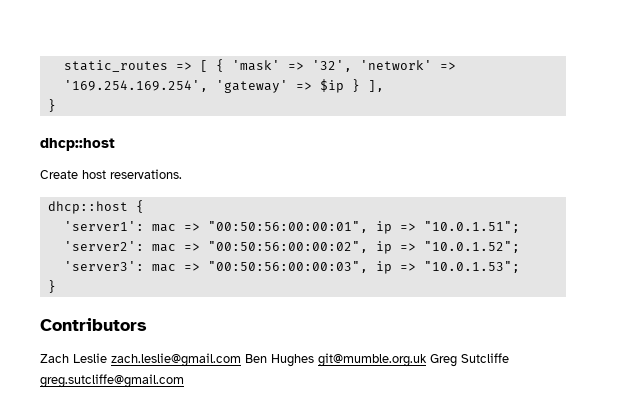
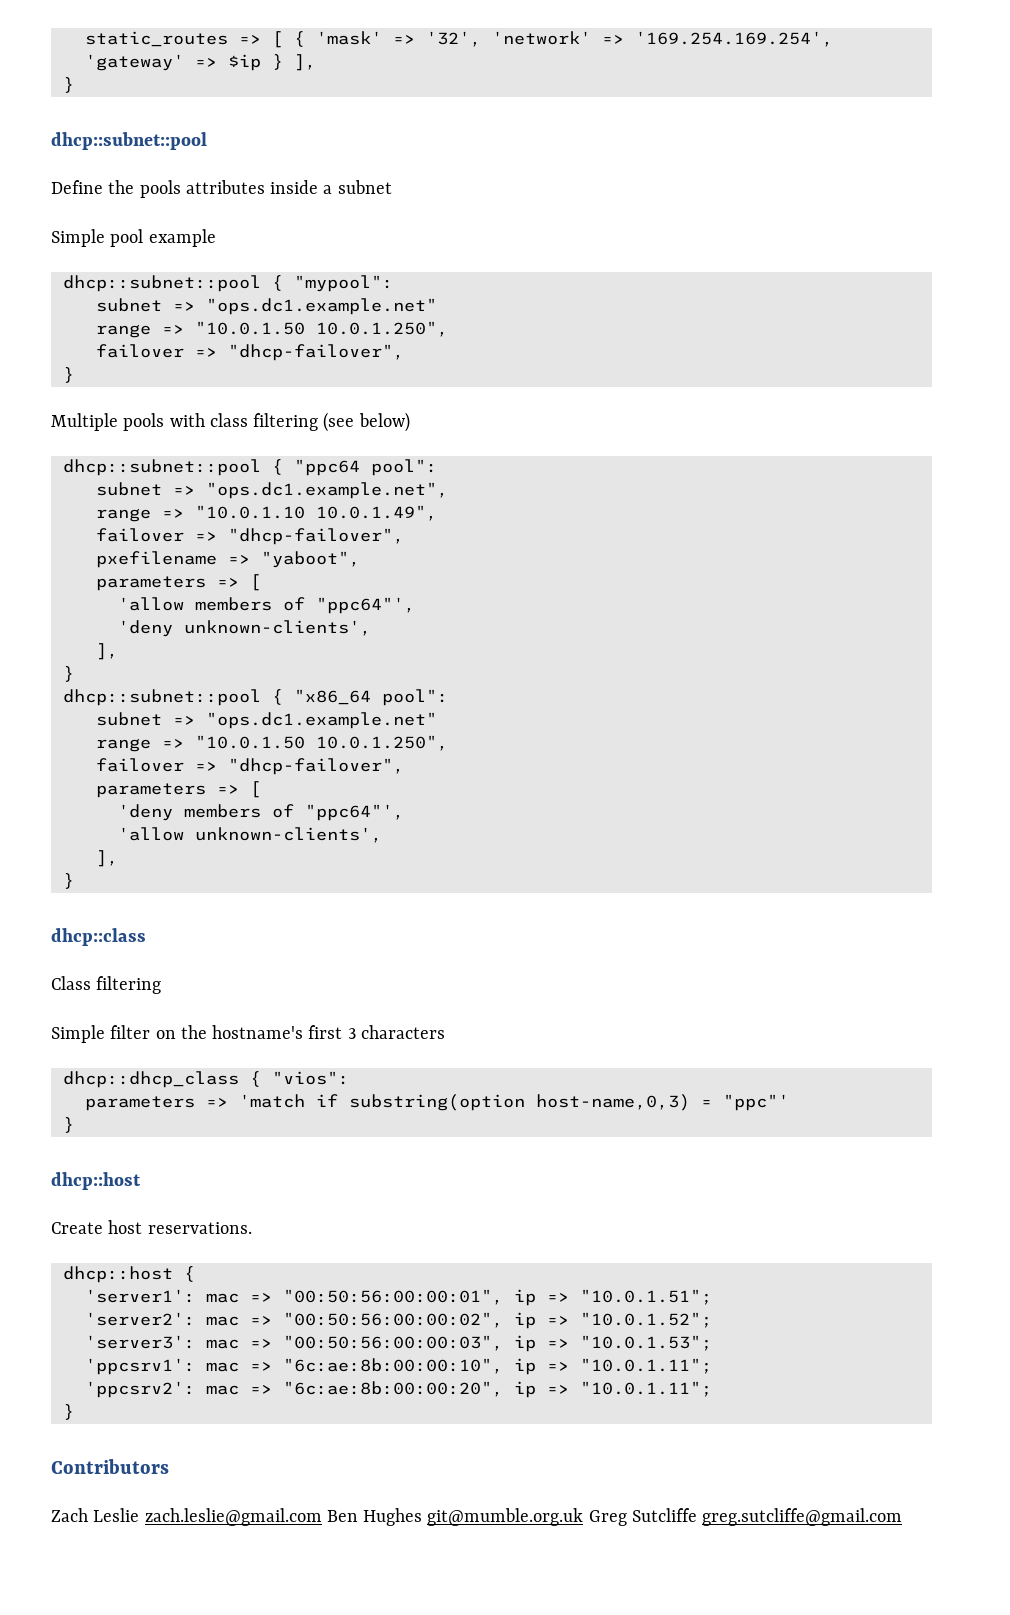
(56, 105) none -> [51,132,207,150] [51,180,392,198] [51,229,216,247] [62,275,393,292] [95,298,437,315] [95,321,448,338] [95,344,404,361] [62,367,74,383] [51,412,410,432] [62,459,437,476] [95,482,448,499] [95,505,437,522] [95,528,404,545] [95,551,360,568] [95,574,261,591] [117,597,415,614] [117,620,371,637] [95,643,118,660] [62,666,74,682] [62,689,448,706] [95,712,437,729] [95,735,448,752] [95,758,404,775] [95,781,261,798] [117,804,404,821] [117,827,382,843] [95,850,118,867] [62,873,74,889] [51,928,146,946] [51,976,162,994] [51,1025,445,1043] [62,1071,349,1088] [84,1094,789,1111] [62,1117,74,1133] // dhcp::subnet::pool // Define the pools attributes inside a subnet // Simple pool example // dhcp::subnet::pool { "mypool": // subnet => "ops.dc1.example.net" // range => "10.0.1.50 10.0.1.250", // failover => "dhcp-failover", // } // Multiple pools with class filtering (see below) // dhcp::subnet::pool { "ppc64 pool": // subnet => "ops.dc1.example.net", // range => "10.0.1.10 10.0.1.49", // failover => "dhcp-failover", // pxefilename => "yaboot", // parameters => [ // 'allow members of "ppc64"', // 'deny unknown-clients', // ], // } // dhcp::subnet::pool { "x86_64 pool": // subnet => "ops.dc1.example.net" // range => "10.0.1.50 10.0.1.250", // failover => "dhcp-failover", // parameters => [ // 'deny members of "ppc64"', // 'allow unknown-clients', // ], // } // dhcp::class // Class filtering // Simple filter on the hostname's first 3 characters // dhcp::dhcp_class { "vios": // parameters => 'match if substring(option host-name,0,3) = "ppc"' // }
(520, 267) none -> [84,1358,712,1375] [84,1381,712,1398] // 'ppcsrv1': mac => "6c:ae:8b:00:00:10", ip => "10.0.1.11"; // 'ppcsrv2': mac => "6c:ae:8b:00:00:20", ip => "10.0.1.11";

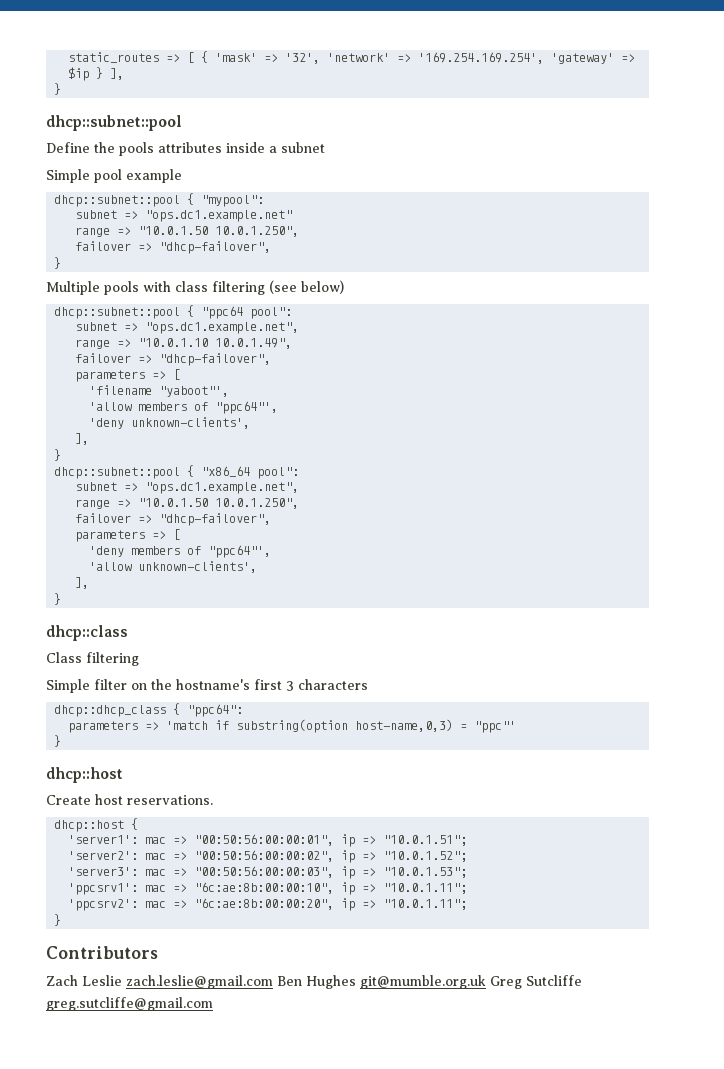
[95,551,360,568] [95,574,261,591] // pxefilename => "yaboot", // parameters => [ -> [75,369,181,382] [89,385,230,397] // parameters => [ // 'filename "yaboot"',
[205,712,437,729] "ops.dc1.example.net" -> [145,482,300,494] "ops.dc1.example.net",
[271,1071,349,1085] "vios": -> [187,704,244,717] "ppc64":

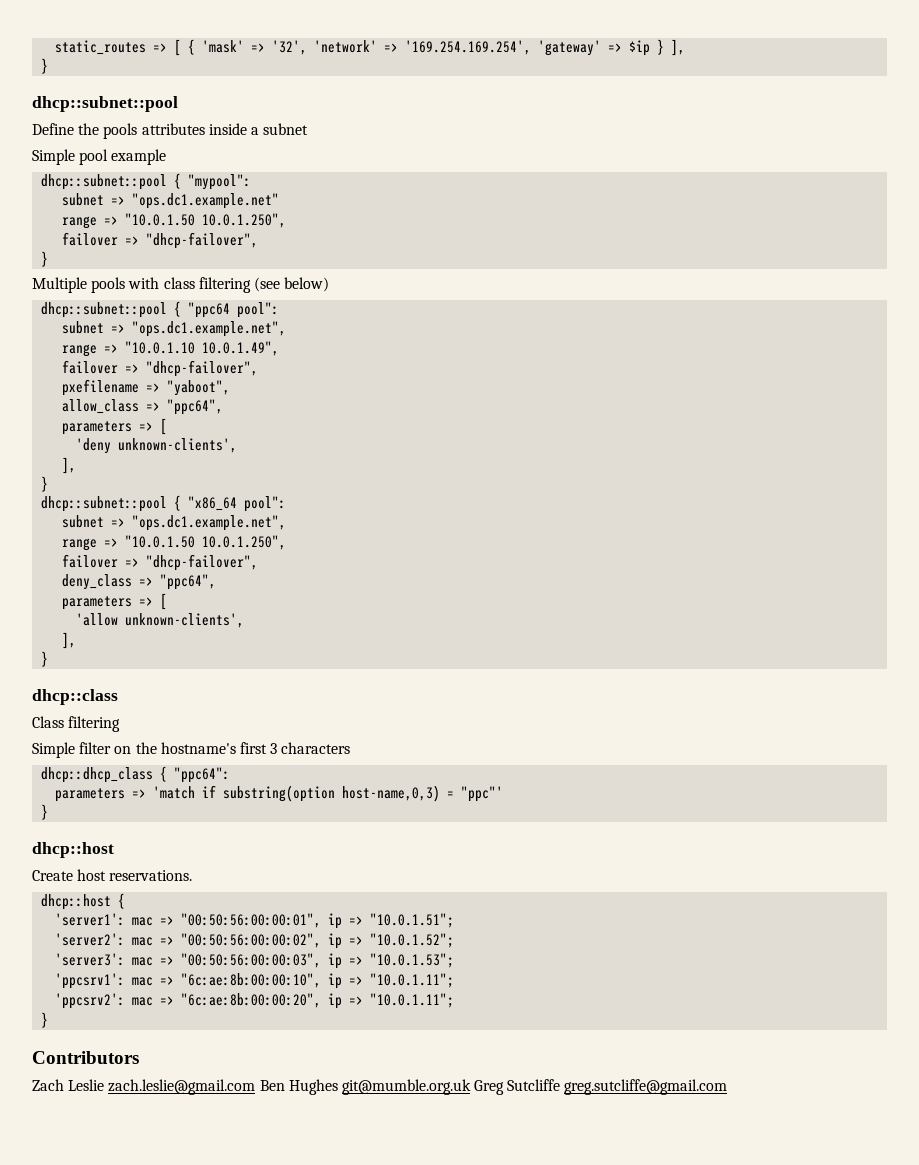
[75,369,181,382] [89,385,230,397] [89,401,279,414] parameters => [ // 'filename "yaboot"', // 'allow members of "ppc64"', -> [62,379,231,396] [62,399,224,415] [62,418,168,435] pxefilename => "yaboot", // allow_class => "ppc64", // parameters => [
[75,529,181,542] [89,545,272,558] // parameters => [ // 'deny members of "ppc64"', -> [62,574,217,590] [62,593,168,610] // deny_class => "ppc64", // parameters => [

